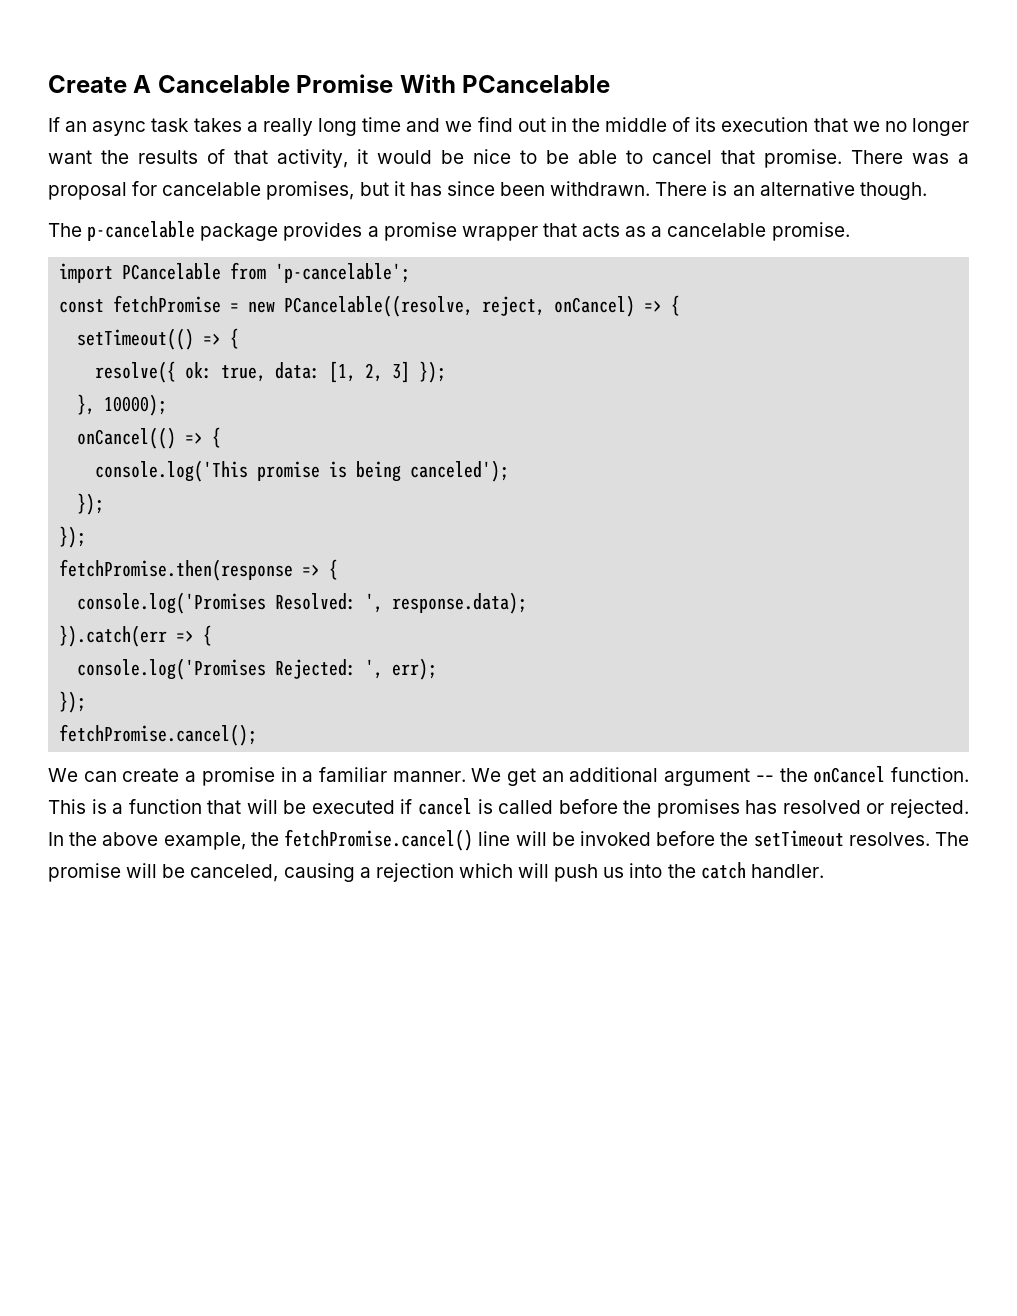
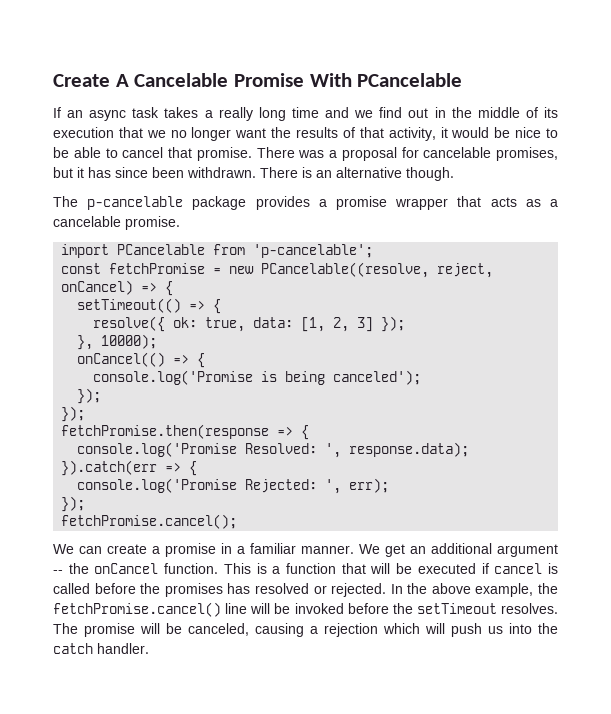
[95,460,321,482] console.log('This promise -> [93,370,254,385] console.log('Promise
[77,592,267,614] console.log('Promises -> [77,442,238,457] console.log('Promise
[77,658,267,680] console.log('Promises -> [77,478,238,493] console.log('Promise

